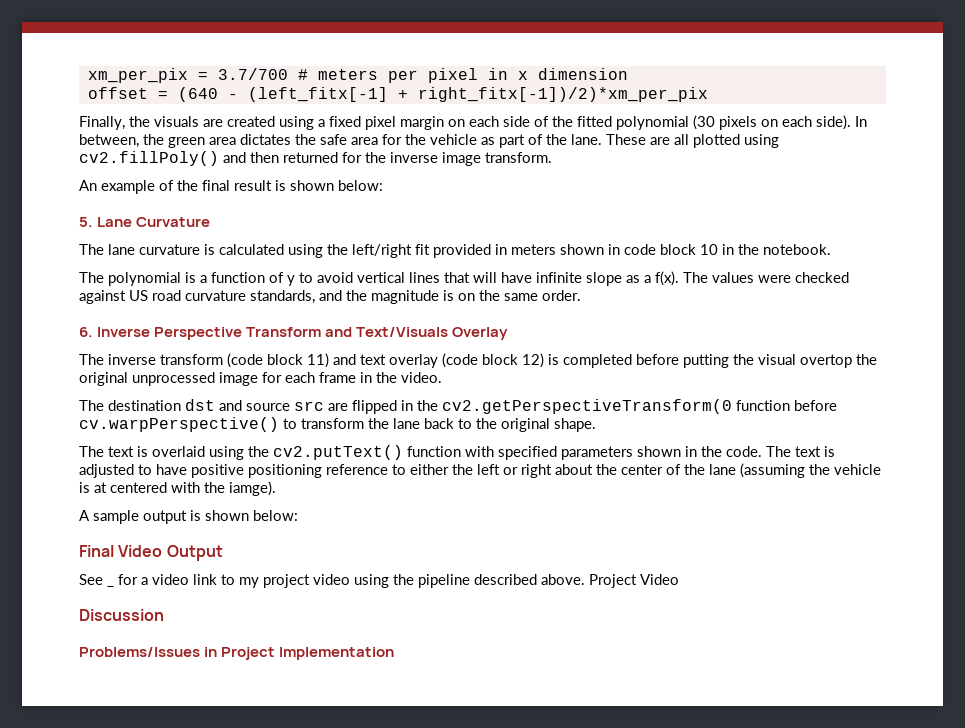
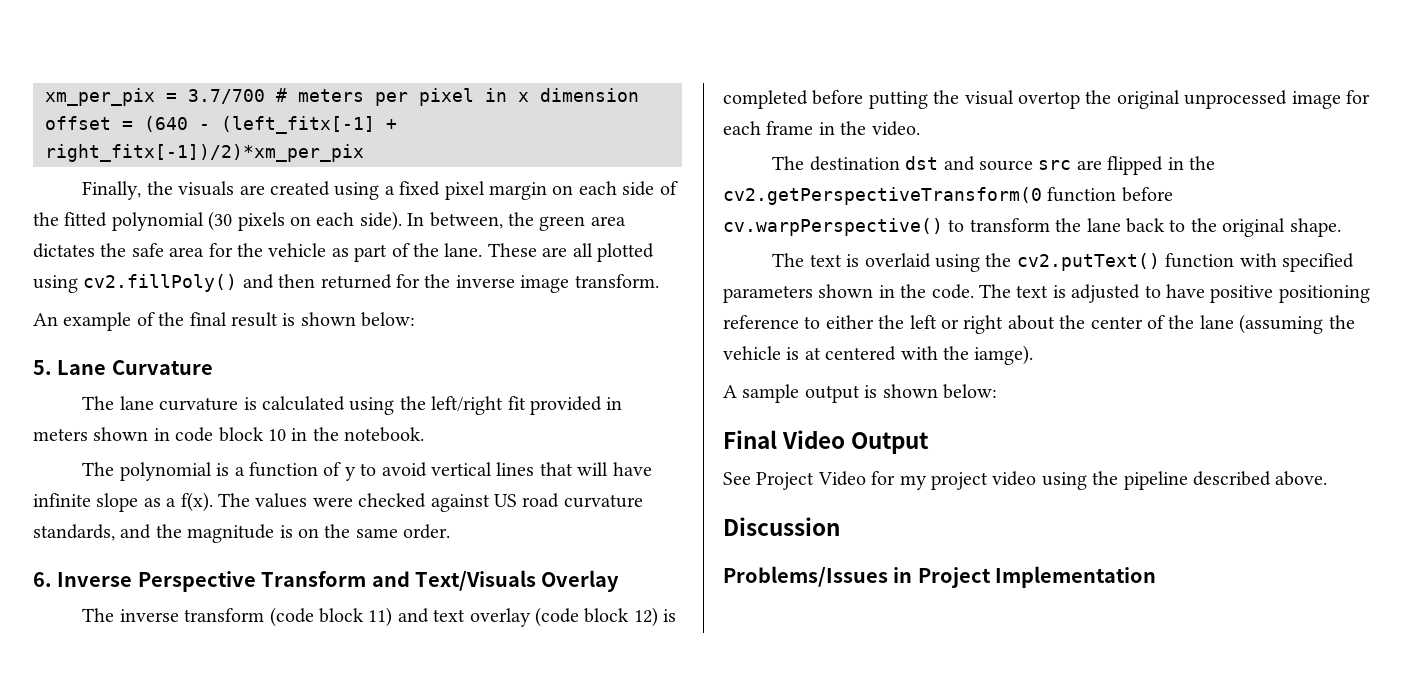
[107,585,114,587] [118,574,235,585] _ for a video link to -> [756,471,896,490] Project Video for
[589,574,679,588] Project Video -> (1328, 478) none

